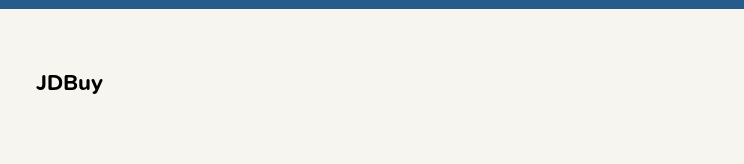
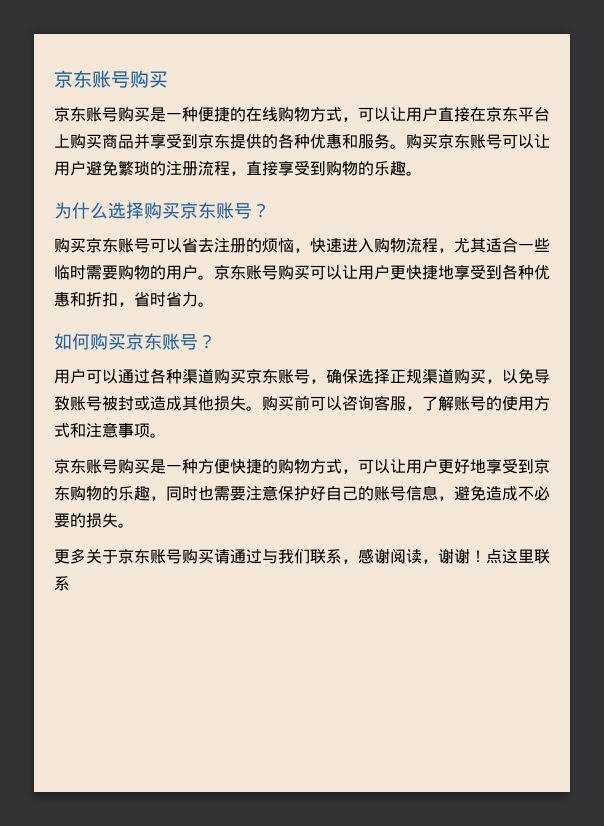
[36,75,103,94] JDBuy -> [54,70,168,88] [54,107,550,122] [54,133,550,149] [54,161,422,176] [54,202,270,219] [54,237,550,253] [54,264,550,280] [54,292,214,307] [54,333,216,350] [54,368,550,384] [54,395,550,411] [54,422,166,438] [54,459,550,474] [54,485,550,501] [54,513,134,528] [54,548,550,564] [54,576,70,591] 京东账号购买 // 京东账号购买是一种便捷的在线购物方式，可以让用户直接在京东平台上购买商品并享受到京东提供的各种优惠和服务。购买京东账号可以让用户避免繁琐的注册流程，直接享受到购物的乐趣。 // 为什么选择购买京东账号？ // 购买京东账号可以省去注册的烦恼，快速进入购物流程，尤其适合一些临时需要购物的用户。京东账号购买可以让用户更快捷地享受到各种优惠和折扣，省时省力。 // 如何购买京东账号？ // 用户可以通过各种渠道购买京东账号，确保选择正规渠道购买，以免导致账号被封或造成其他损失。购买前可以咨询客服，了解账号的使用方式和注意事项。 // 京东账号购买是一种方便快捷的购物方式，可以让用户更好地享受到京东购物的乐趣，同时也需要注意保护好自己的账号信息，避免造成不必要的损失。 // 更多关于京东账号购买请通过与我们联系，感谢阅读，谢谢！点这里联系

